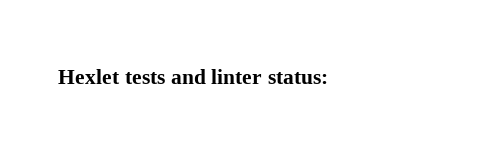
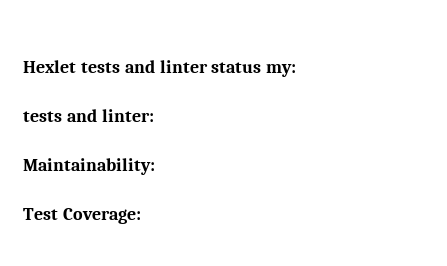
[268,72,329,84] status: -> [211,62,297,77] [23,109,154,122] [23,158,155,175] [23,208,141,224] status my: // tests and linter: // Maintainability: // Test Coverage:

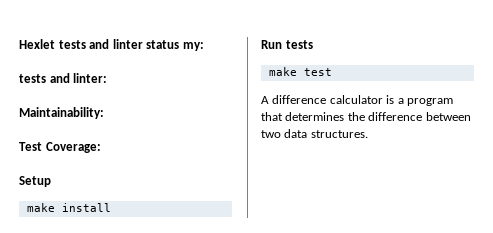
(141, 216) none -> [19,176,51,187] [26,203,111,212] [261,40,313,49] [268,67,332,76] [261,95,453,106] [261,112,471,121] [261,129,368,138] // Setup // make install // Run tests // make test // A difference calculator is a program that determines the difference between two data structures.

